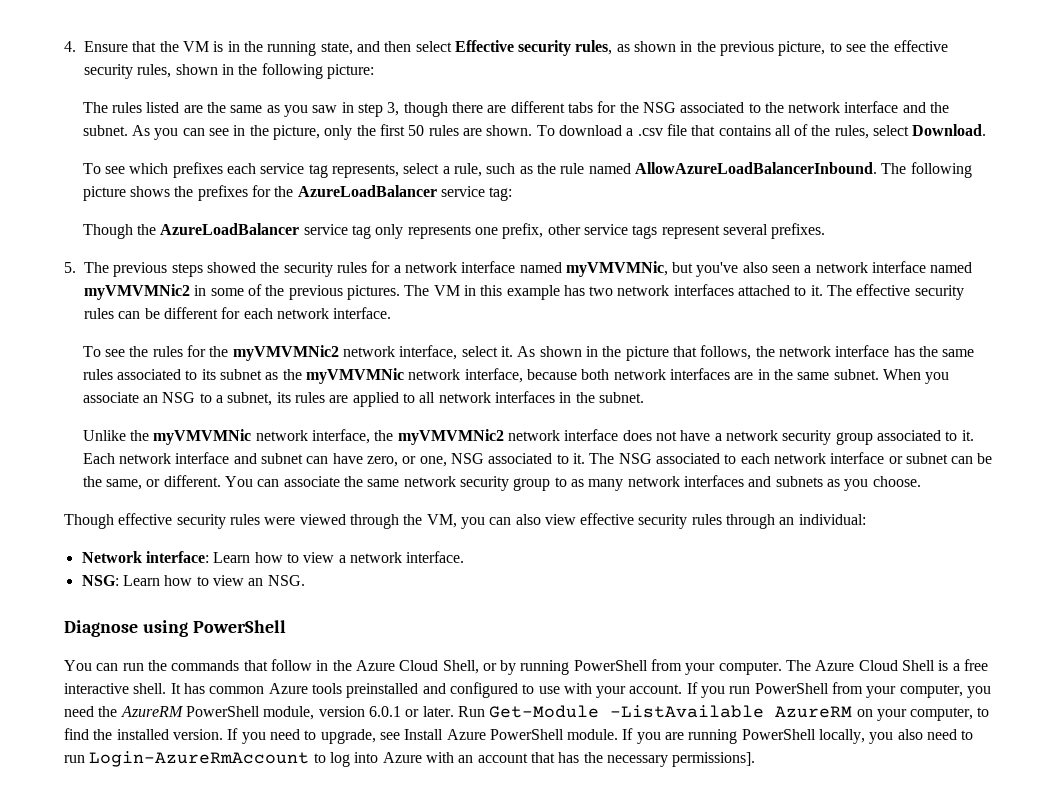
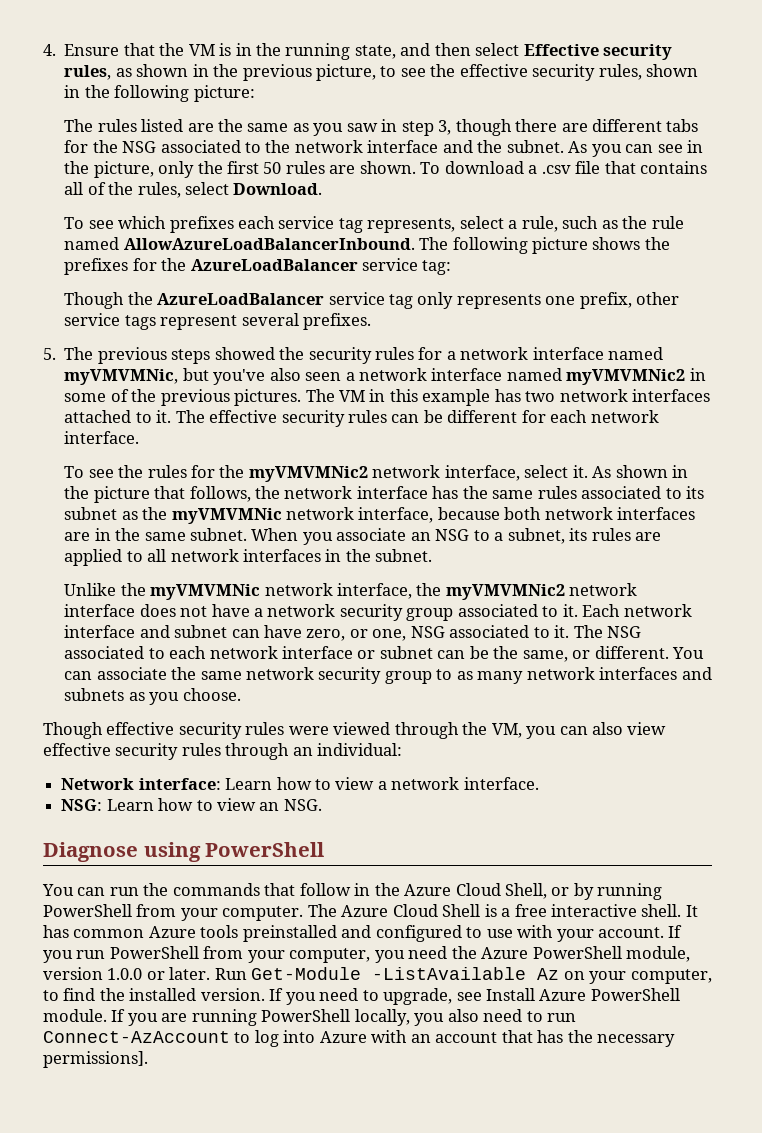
[120,706,184,717] AzureRM -> [481,947,529,959] Azure
[368,706,401,717] 6.0.1 -> [107,968,143,980] 1.0.0
[775,706,853,718] AzureRM -> [537,968,560,980] Az
[89,751,310,767] Login-AzureRmAccount -> [43,1031,230,1043] Connect-AzAccount

